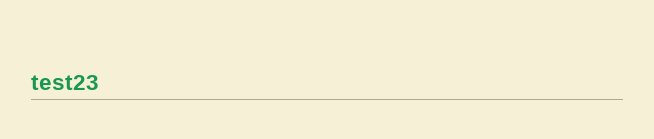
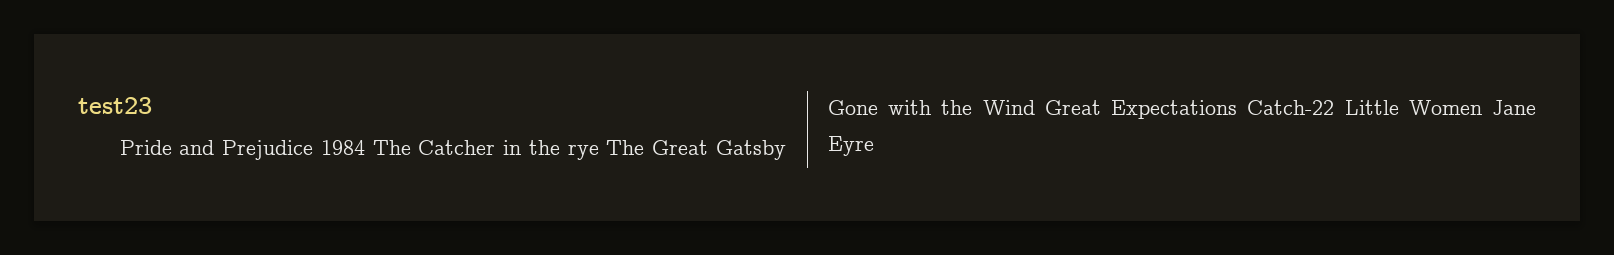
(99, 82) none -> [119,140,786,160] [828,100,1536,119] [828,136,874,156] // Pride and Prejudice 1984 The Catcher in the rye The Great Gatsby Gone with the Wind Great Expectations Catch-22 Little Women Jane Eyre

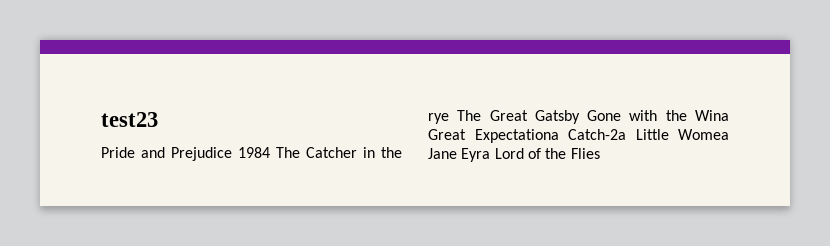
[982,100,1536,119] [828,136,874,156] Wind Great Expectations Catch-22 Little Women Jane Eyre -> [695,110,729,121] [428,129,729,143] [428,148,600,162] Wina Great Expectationa Catch-2a Little Womea Jane Eyra Lord of the Flies

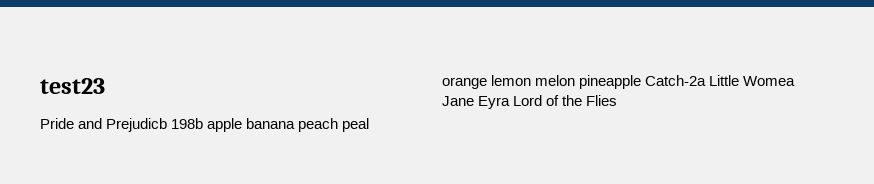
[171,147,402,161] [428,110,729,124] [428,129,559,143] Prejudice 1984 The Catcher in the rye The Great Gatsby Gone with the Wina Great Expectationa -> [106,118,370,132] [442,75,642,89] Prejudicb 198b apple banana peach peal orange lemon melon pineapple

